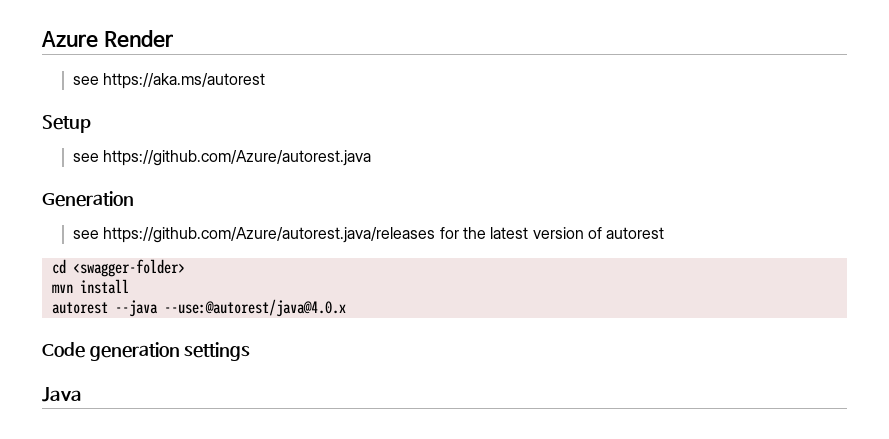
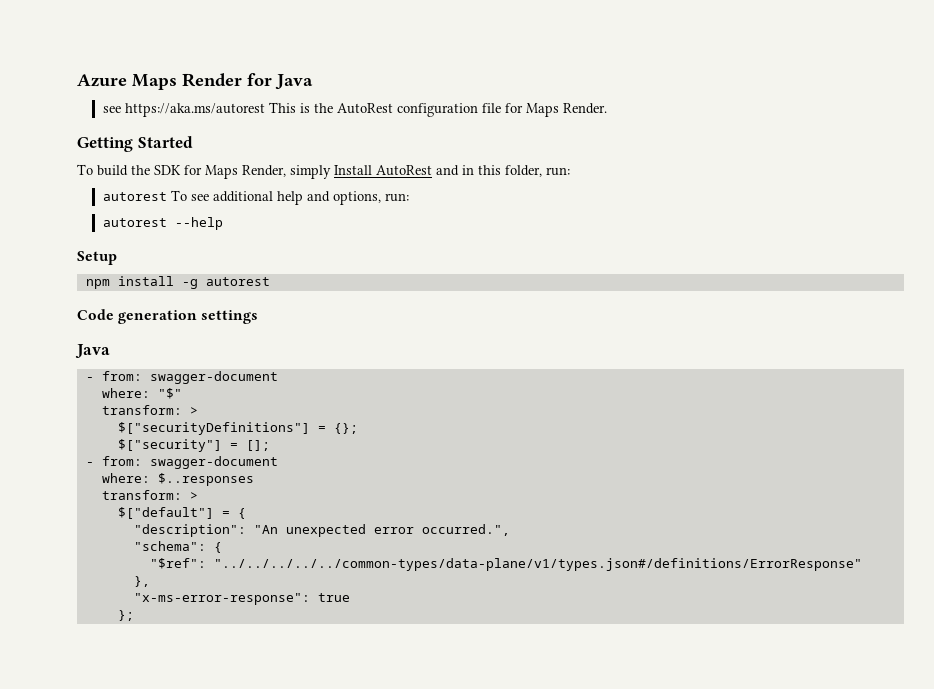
(98, 39) none -> [132,74,177,90] Maps
(173, 39) none -> [247,73,313,90] for Java
[42,115,91,133] [72,150,372,166] [42,191,134,207] [72,227,665,243] [51,259,185,277] [51,279,129,294] [51,299,346,317] [42,342,251,361] [42,387,82,402] // Setup // see https://github.com/Azure/autorest.java // Generation // see https://github.com/Azure/autorest.java/releases for the latest version of autorest // cd <swagger-folder> // mvn install // autorest --java --use:@autorest/java@4.0.x // Code generation settings // Java -> [268,102,607,117] [77,136,193,152] [77,164,570,179] [102,190,409,205] [102,217,223,230] [77,251,117,265] [85,276,270,289] [77,309,259,324] [75,344,110,359] [85,371,278,384] [101,388,182,399] [101,405,198,415] [117,422,358,435] [117,439,270,452] [85,456,278,469] [101,473,254,486] [101,490,198,500] [117,507,246,519] [133,524,510,537] [133,541,222,553] [149,558,862,571] [133,576,150,587] [133,593,350,605] [117,610,134,621] This is the AutoRest configuration file for Maps Render. // Getting Started // To build the SDK for Maps Render, simply Install AutoRest and in this folder, run: // autorest To see additional help and options, run: // autorest --help // Setup // npm install -g autorest // Code generation settings // Java // - from: swagger-document // where: "$" // transform: > // $["securityDefinitions"] = {}; // $["security"] = []; // - from: swagger-document // where: $..responses // transform: > // $["default"] = { // "description": "An unexpected error occurred.", // "schema": { // "$ref": "../../../../../common-types/data-plane/v1/types.json#/definitions/ErrorResponse" // }, // "x-ms-error-response": true // };

